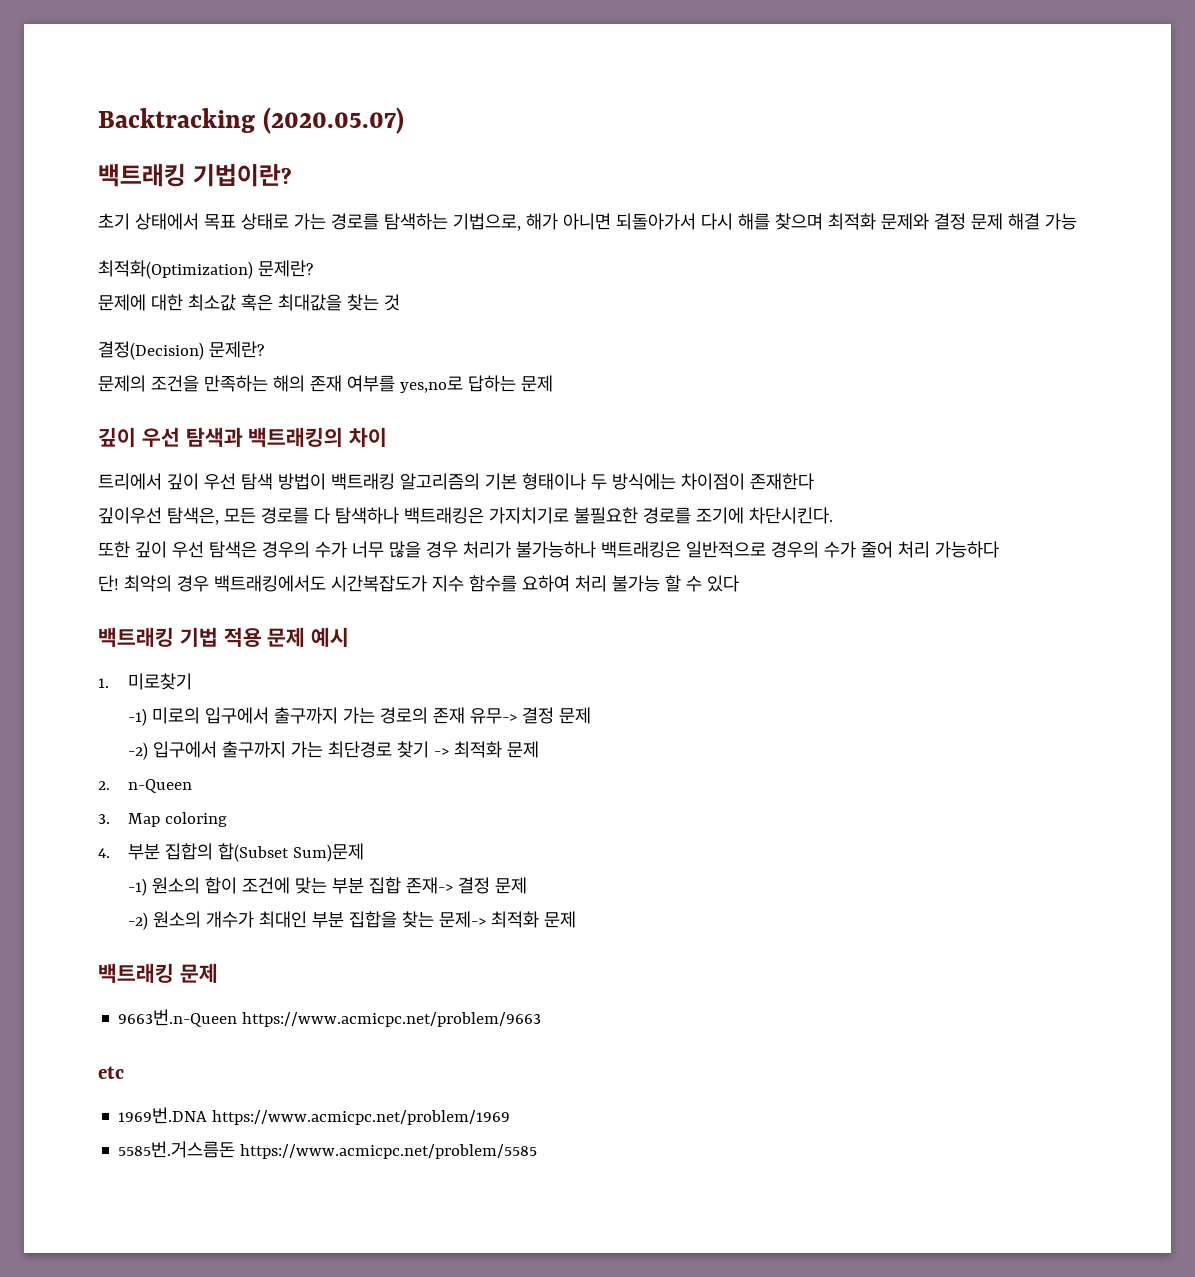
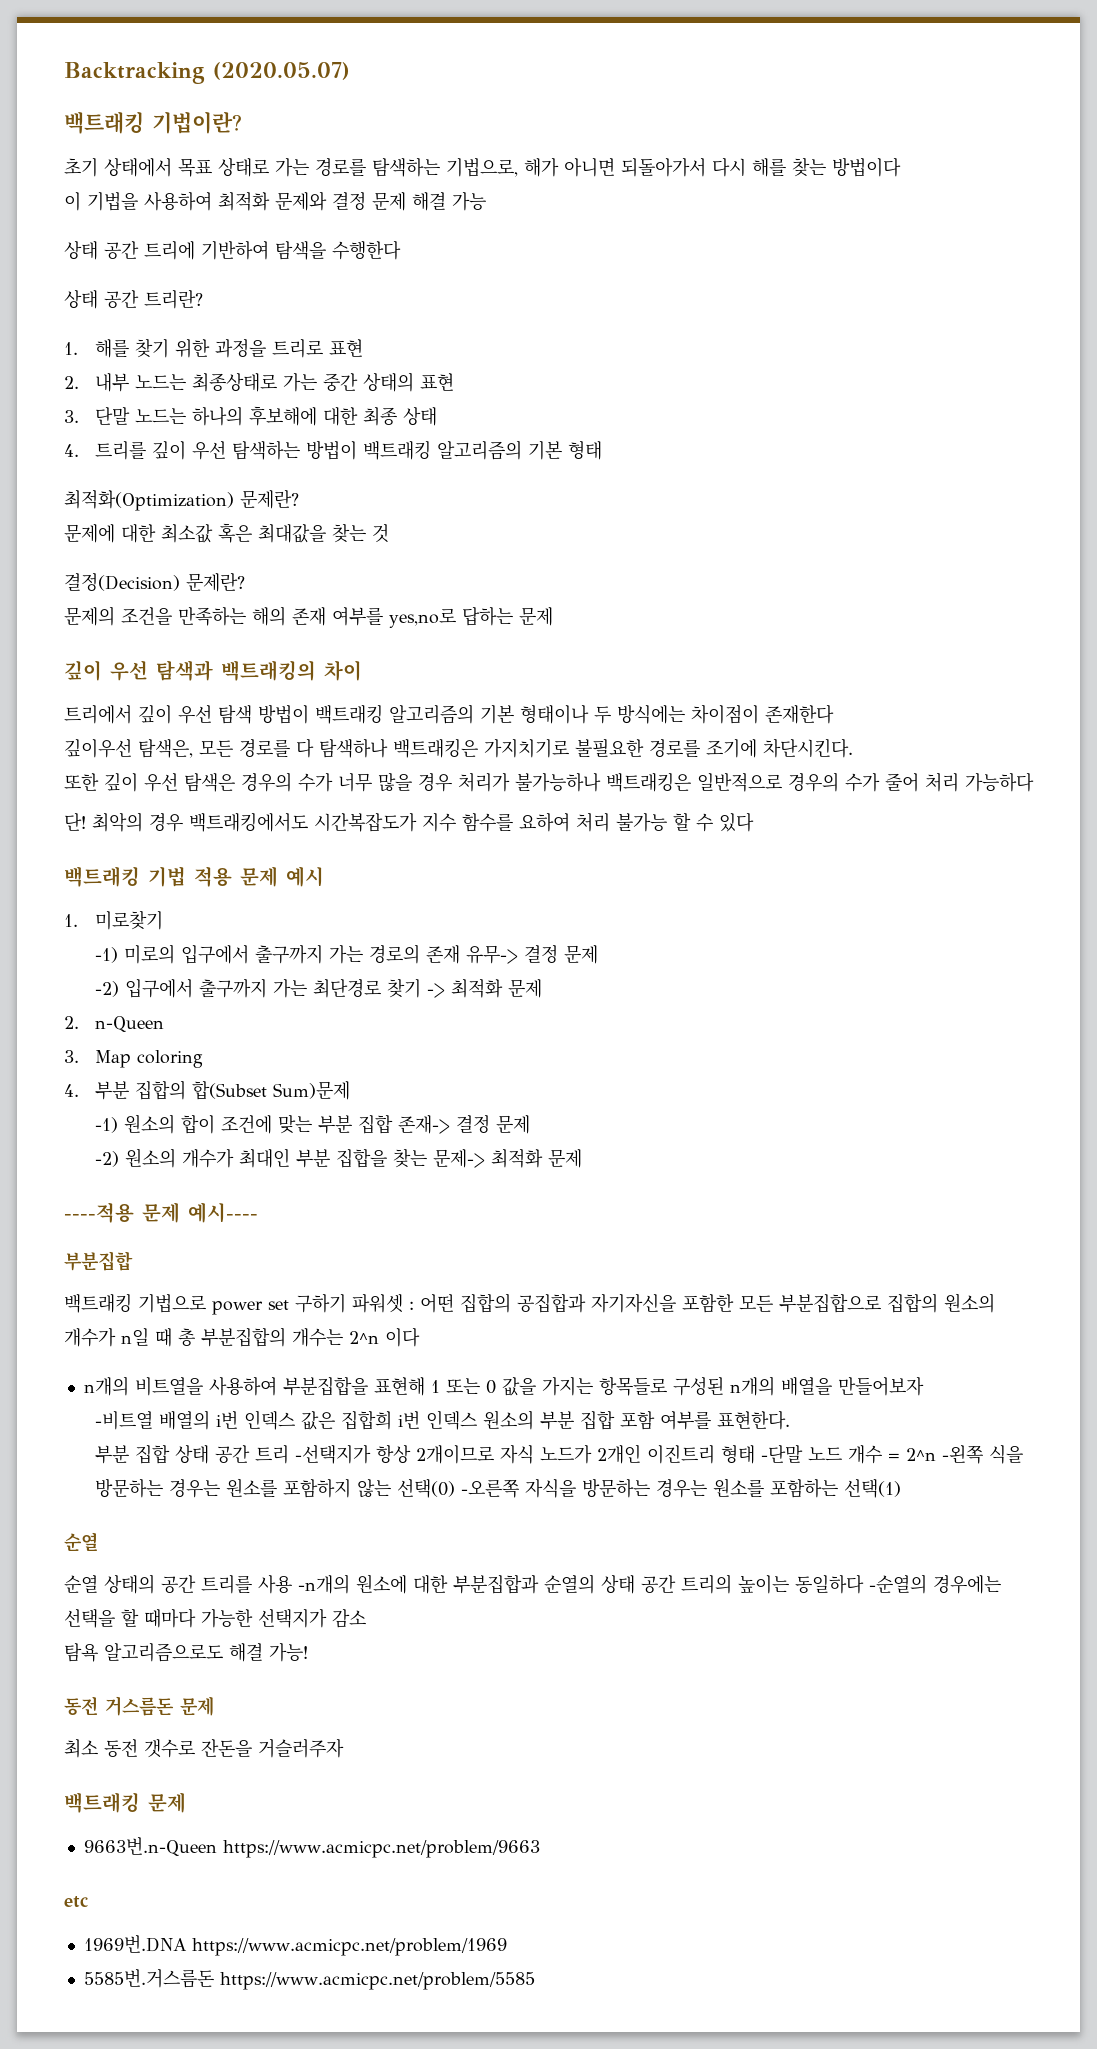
[774,213,823,230] 찾으며 -> [792,157,901,177] [64,192,212,211] 찾는 방법이다 // 이 기법을 사용하여
(1077, 221) none -> [64,240,401,260] [64,290,203,309] [64,338,363,358] [64,372,454,392] [64,406,437,426] [64,440,602,460] // 상태 공간 트리에 기반하여 탐색을 수행한다 // 상태 공간 트리란? // 1. 해를 찾기 위한 과정을 트리로 표현 // 2. 내부 노드는 최종상태로 가는 중간 상태의 표현 // 3. 단말 노드는 하나의 후보해에 대한 최종 상태 // 4. 트리를 깊이 우선 탐색하는 방법이 백트래킹 알고리즘의 기본 형태
(577, 919) none -> [64,1202,258,1223] [64,1251,133,1271] [64,1293,995,1315] [64,1327,420,1347] [83,1376,924,1396] [94,1410,790,1430] [94,1444,1023,1464] [94,1478,901,1498] [64,1532,98,1551] [64,1574,1001,1594] [64,1608,366,1628] [64,1643,308,1662] [64,1696,214,1716] [64,1738,344,1758] // ----적용 문제 예시---- // 부분집합 // 백트래킹 기법으로 power set 구하기 파워셋 : 어떤 집합의 공집합과 자기자신을 포함한 모든 부분집합으로 집합의 원소의 개수가 n일 때 총 부분집합의 개수는 2^n 이다 // n개의 비트열을 사용하여 부분집합을 표현해 1 또는 0 값을 가지는 항목들로 구성된 n개의 배열을 만들어보자 // -비트열 배열의 i번 인덱스 값은 집합희 i번 인덱스 원소의 부분 집합 포함 여부를 표현한다. // 부분 집합 상태 공간 트리 -선택지가 항상 2개이므로 자식 노드가 2개인 이진트리 형태 -단말 노드 개수 = 2^n -왼쪽 식을 방문하는 경우는 원소를 포함하지 않는 선택(0) -오른쪽 자식을 방문하는 경우는 원소를 포함하는 선택(1) // 순열 // 순열 상태의 공간 트리를 사용 -n개의 원소에 대한 부분집합과 순열의 상태 공간 트리의 높이는 동일하다 -순열의 경우에는 선택을 할 때마다 가능한 선택지가 감소 // 탐욕 알고리즘으로도 해결 가능! // 동전 거스름돈 문제 // 최소 동전 갯수로 잔돈을 거슬러주자

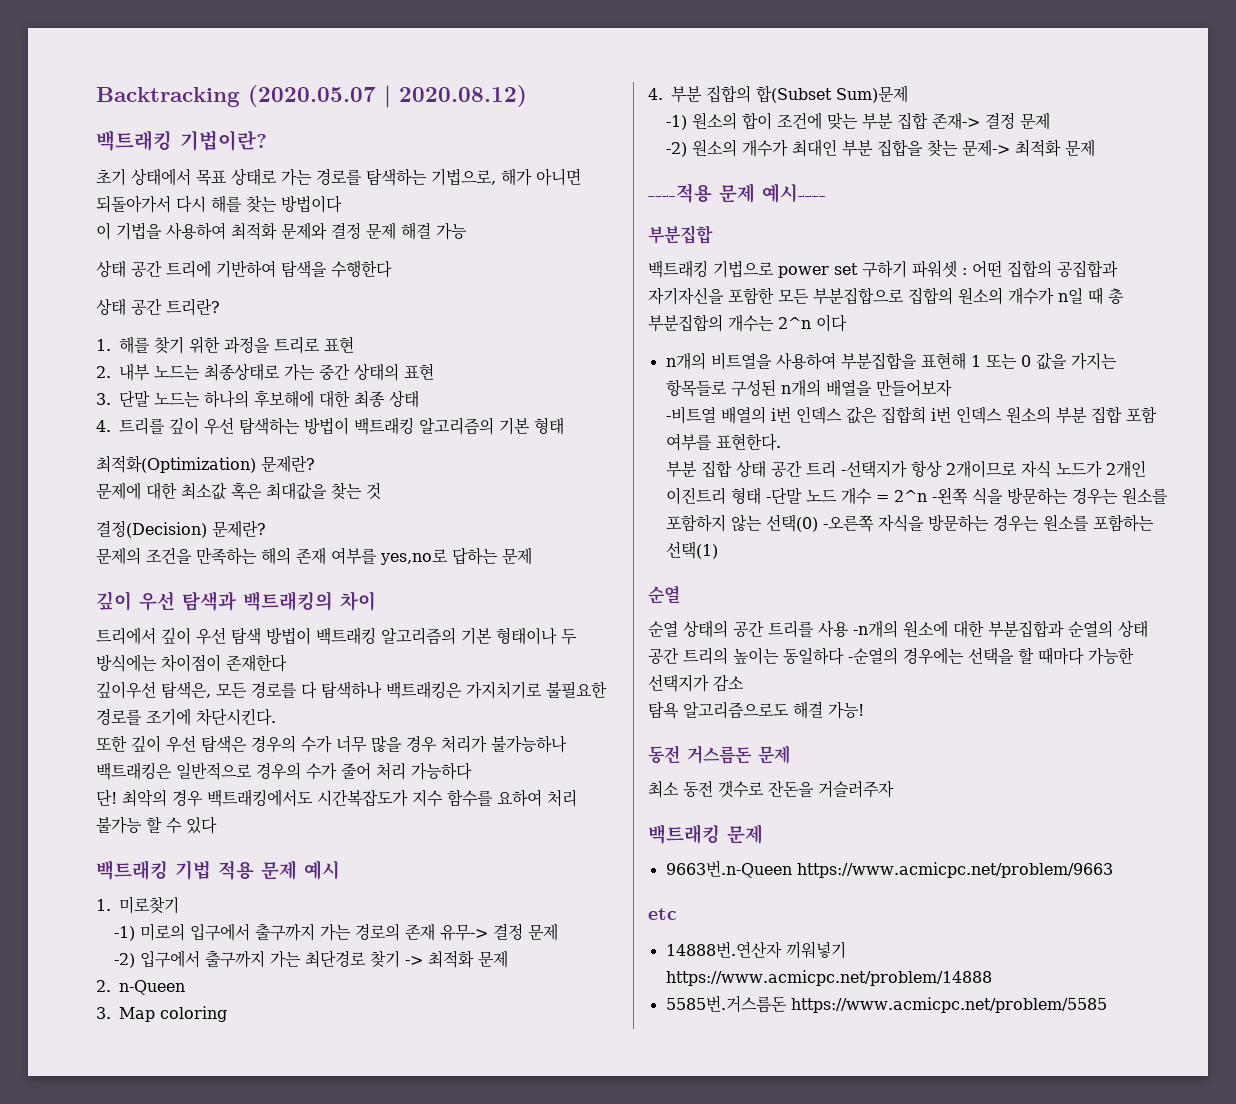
[213,62,350,80] (2020.05.07) -> [248,85,527,108] (2020.05.07 | 2020.08.12)
[83,1935,507,1956] 1969번.DNA https://www.acmicpc.net/problem/1969 -> [665,941,846,959] [665,970,992,986] 14888번.연산자 끼워넣기 https://www.acmicpc.net/problem/14888

